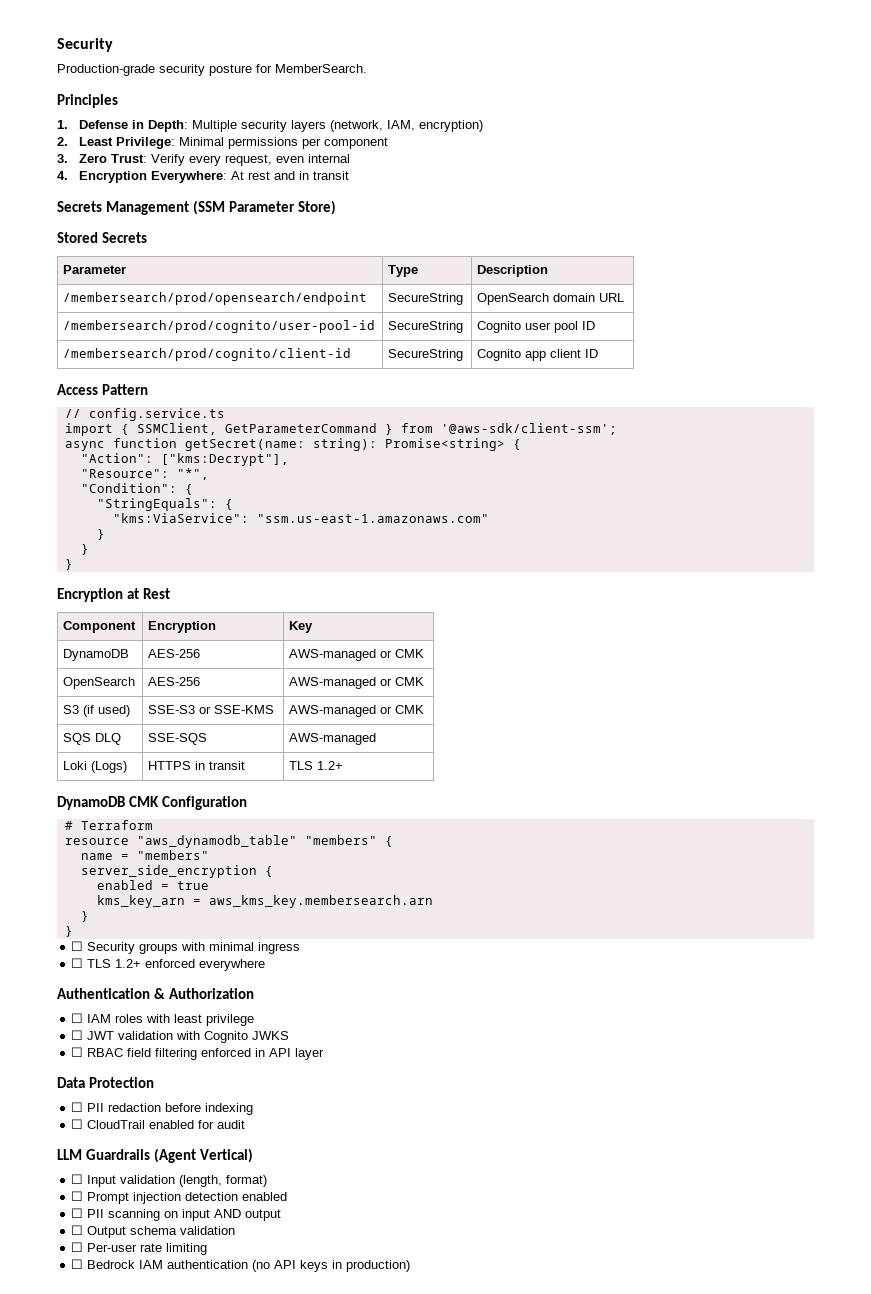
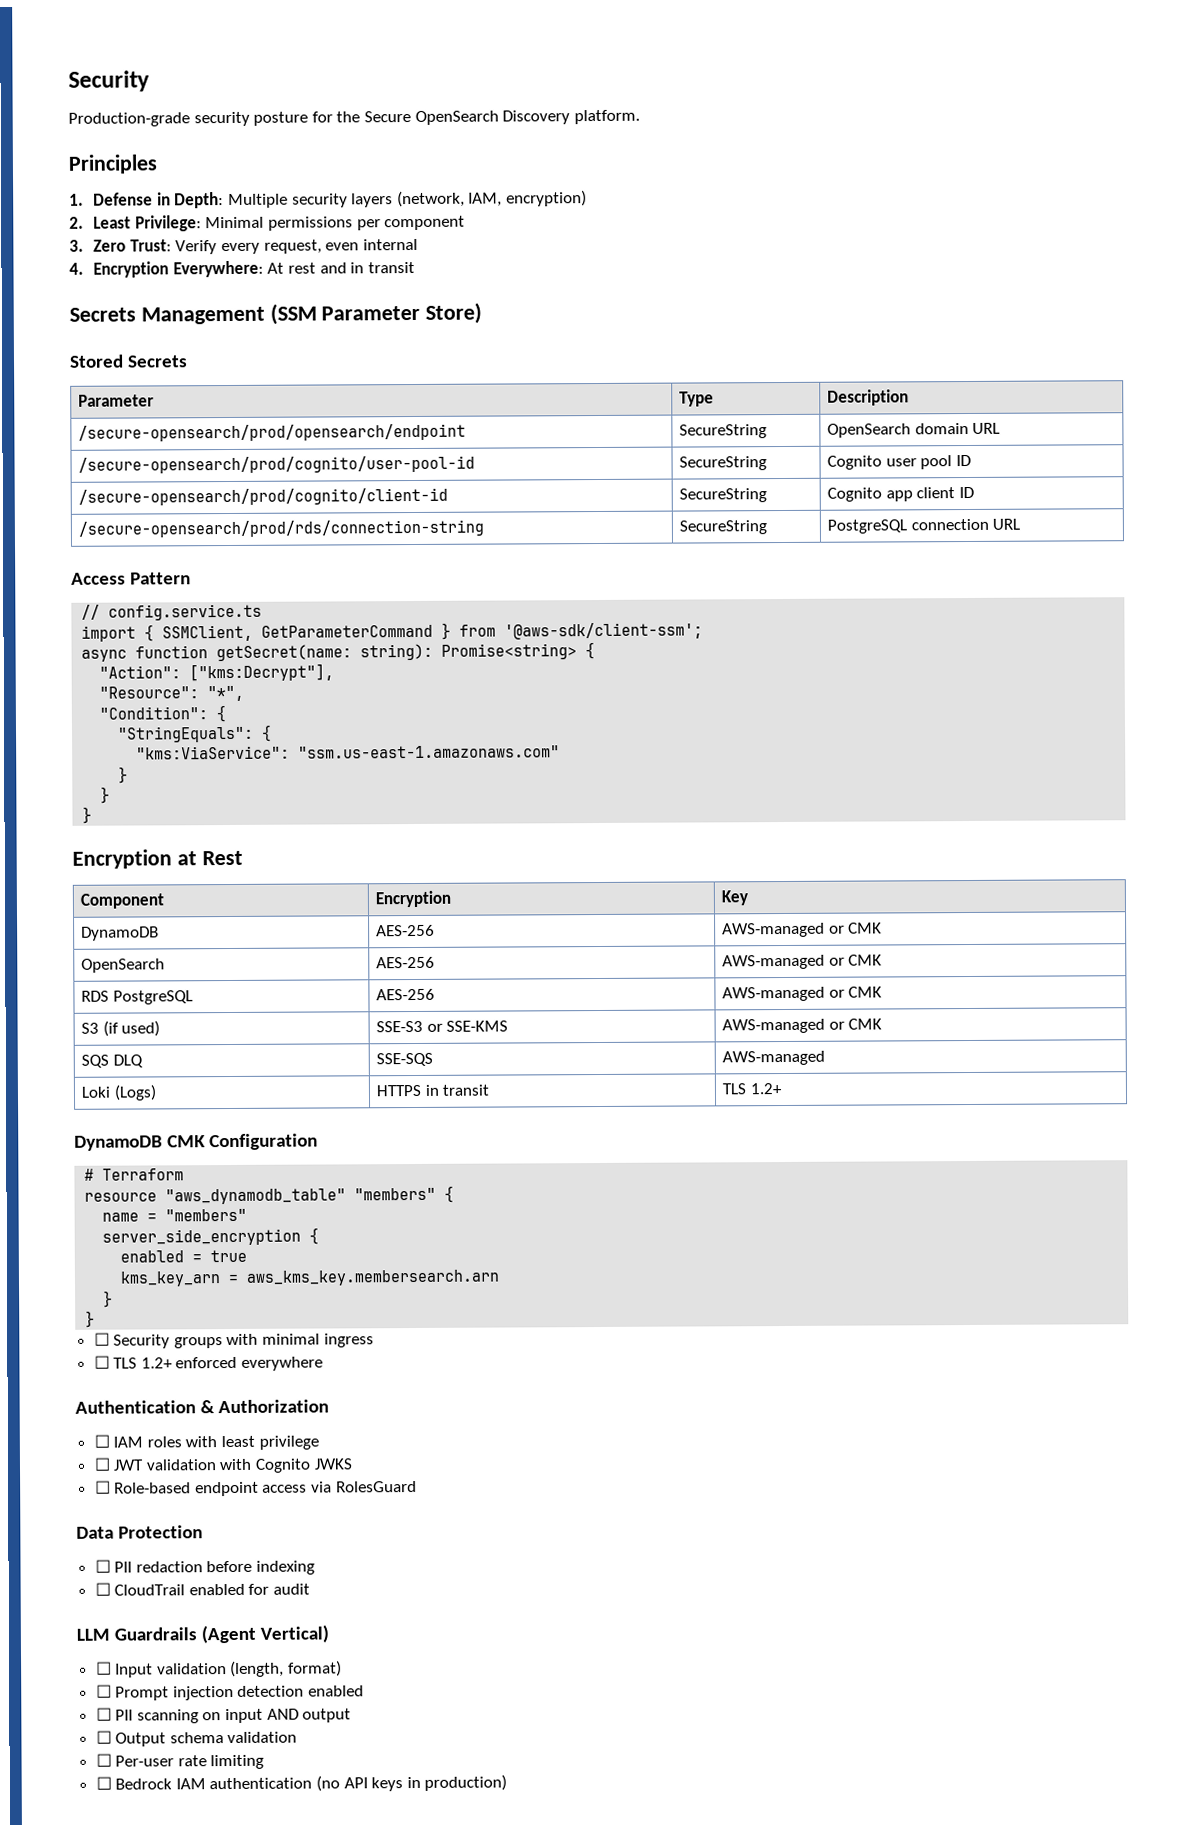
[275,64,367,73] MemberSearch. -> [336,109,640,125] the Secure OpenSearch Discovery platform.
[63,292,368,305] /membersearch/prod/opensearch/endpoint -> [78,423,467,442] /secure-opensearch/prod/opensearch/endpoint
[63,320,376,333] /membersearch/prod/cognito/user-pool-id -> [78,455,476,474] /secure-opensearch/prod/cognito/user-pool-id
[63,348,352,361] /membersearch/prod/cognito/client-id -> [78,487,449,506] /secure-opensearch/prod/cognito/client-id
(599, 353) none -> [78,519,485,538] [679,520,768,535] [827,518,1021,534] // /secure-opensearch/prod/rds/connection-string | SecureString | PostgreSQL connection URL
(425, 681) none -> [81,990,193,1005] [376,988,436,1001] [722,986,883,1002] // RDS PostgreSQL | AES-256 | AWS-managed or CMK
[87,1048,325,1060] RBAC field filtering enforced in API layer -> [114,1481,417,1497] Role-based endpoint access via RolesGuard

